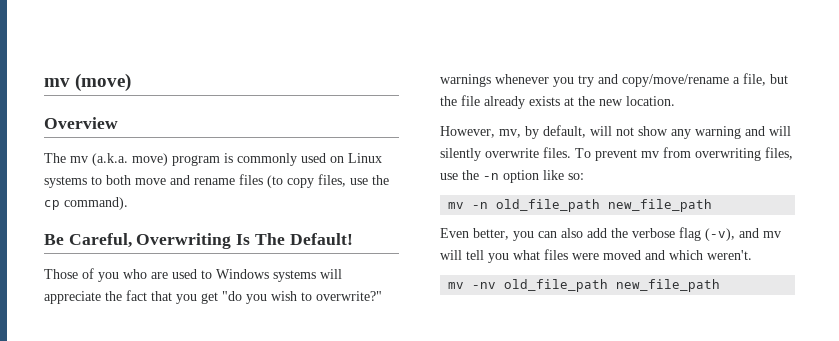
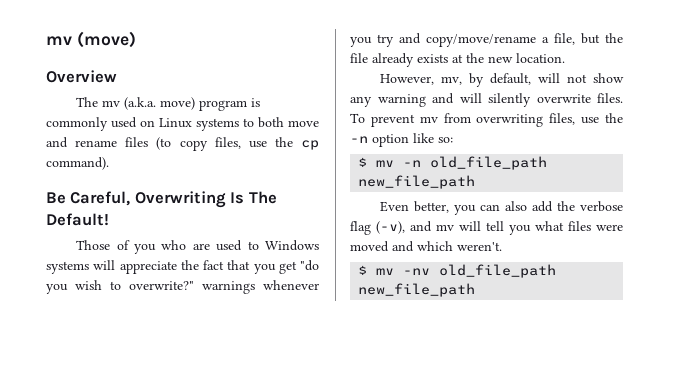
(584, 176) none -> [358,157,368,167] $
(752, 255) none -> [358,265,368,275] $

